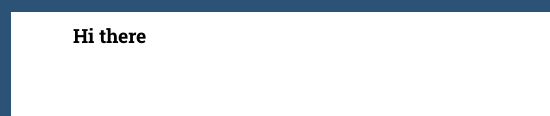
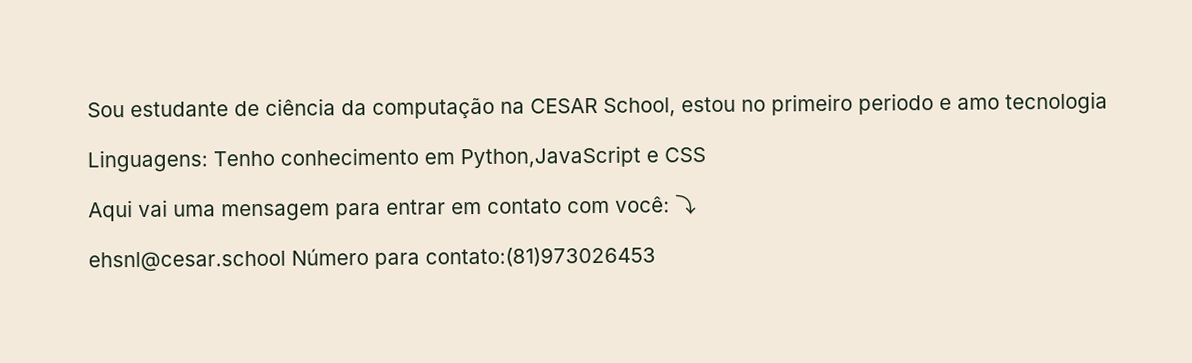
[73,28,147,44] Hi there -> [87,91,1108,119] [87,145,706,173] [88,194,697,222] [88,246,656,272] Sou estudante de ciência da computação na CESAR School, estou no primeiro periodo e amo tecnologia // Linguagens: Tenho conhecimento em Python,JavaScript e CSS // Aqui vai uma mensagem para entrar em contato com você: ⤵ // ehsnl@cesar.school Número para contato:(81)973026453

